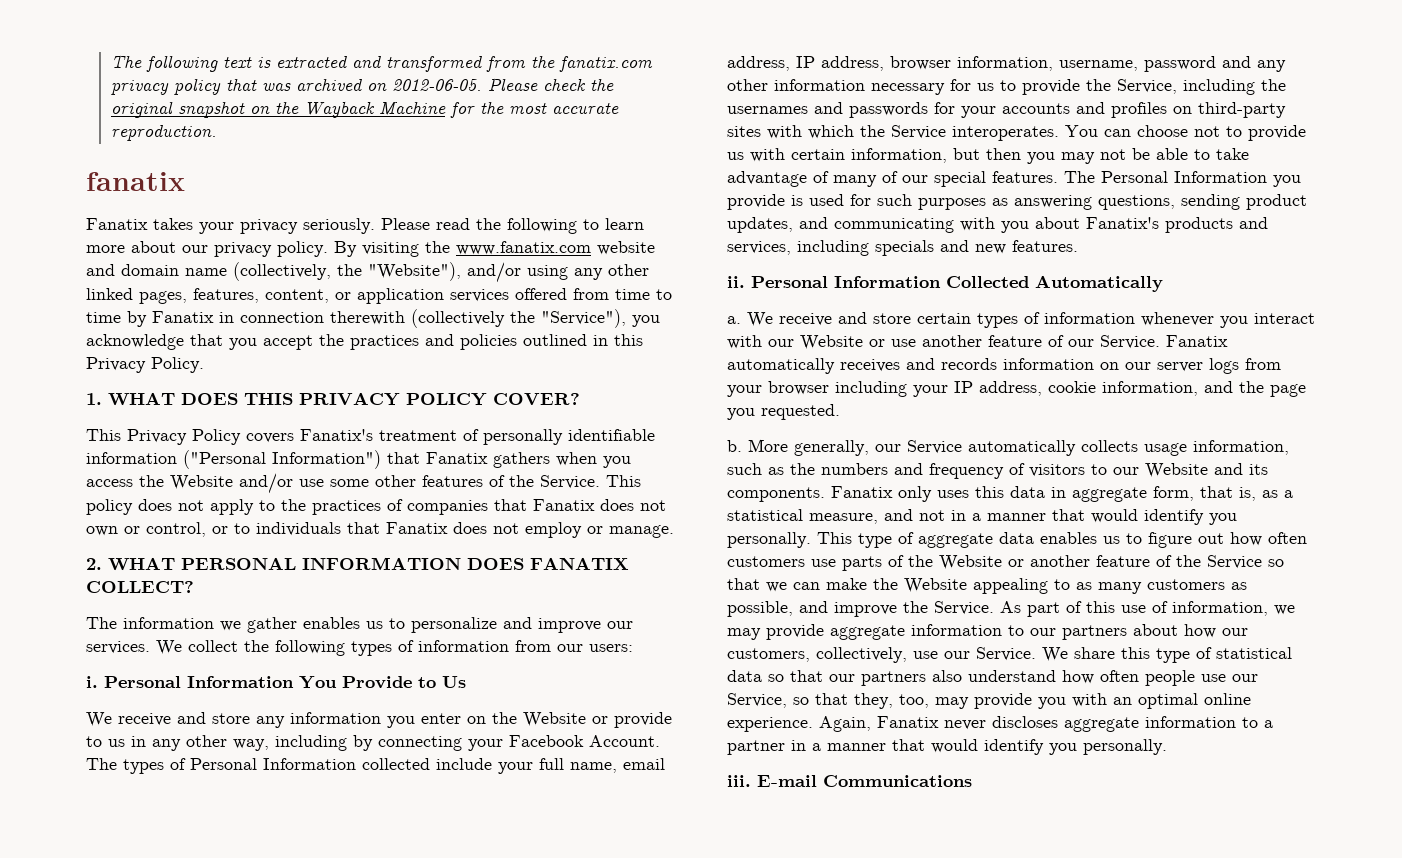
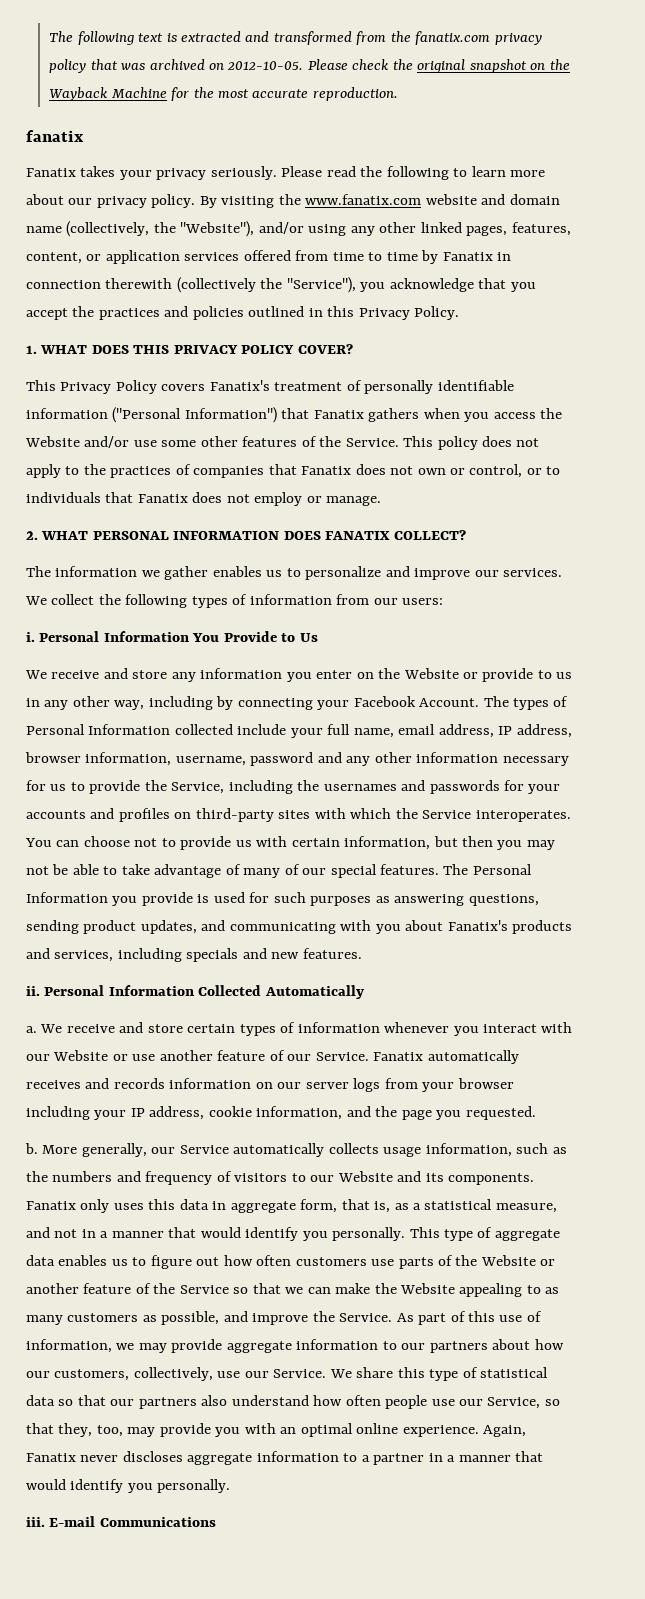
[391,79,482,91] 2012-06-05. -> [227,61,304,71] 2012-10-05.

